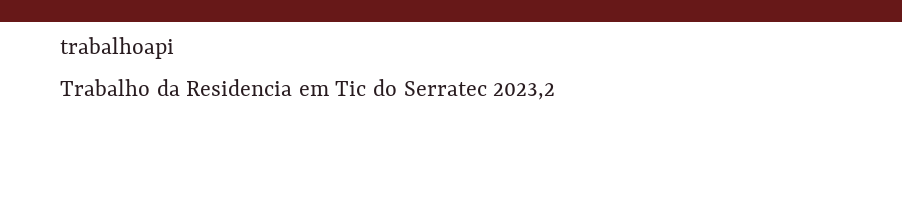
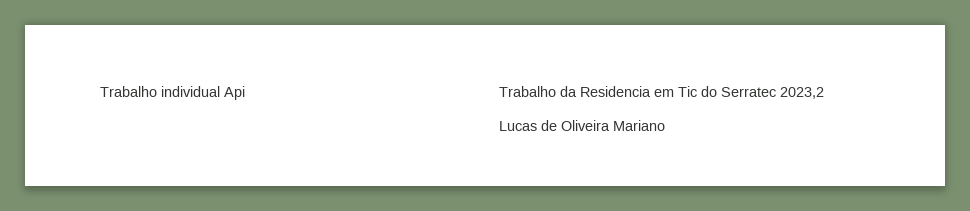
[60,37,174,59] trabalhoapi -> [100,86,245,100] Trabalho individual Api
(556, 91) none -> [499,120,665,131] // Lucas de Oliveira Mariano

